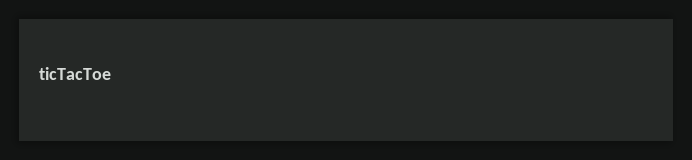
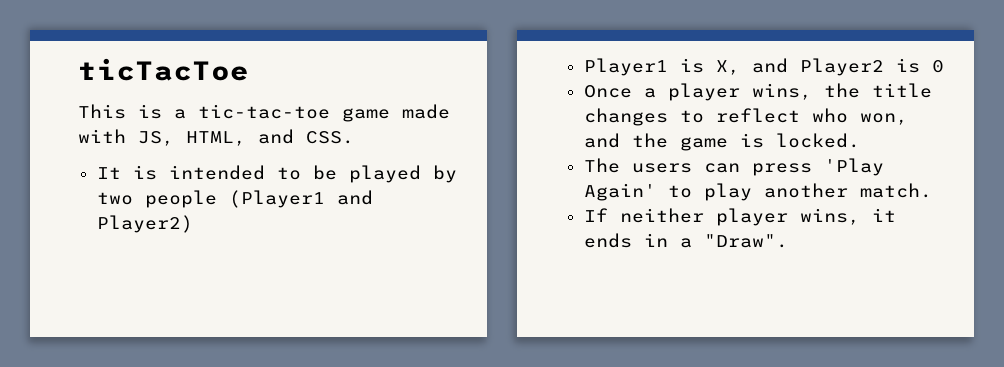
(111, 73) none -> [78,104,450,122] [78,129,354,146] [96,165,457,183] [96,190,373,208] [96,215,193,233] [583,58,944,76] [583,83,932,101] [583,108,908,126] [583,133,860,151] [583,158,884,176] [583,183,932,201] [583,208,896,226] [583,233,788,248] // This is a tic-tac-toe game made with JS, HTML, and CSS. // It is intended to be played by two people (Player1 and Player2) // Player1 is X, and Player2 is 0 // Once a player wins, the title changes to reflect who won, and the game is locked. // The users can press 'Play Again' to play another match. // If neither player wins, it ends in a "Draw".

